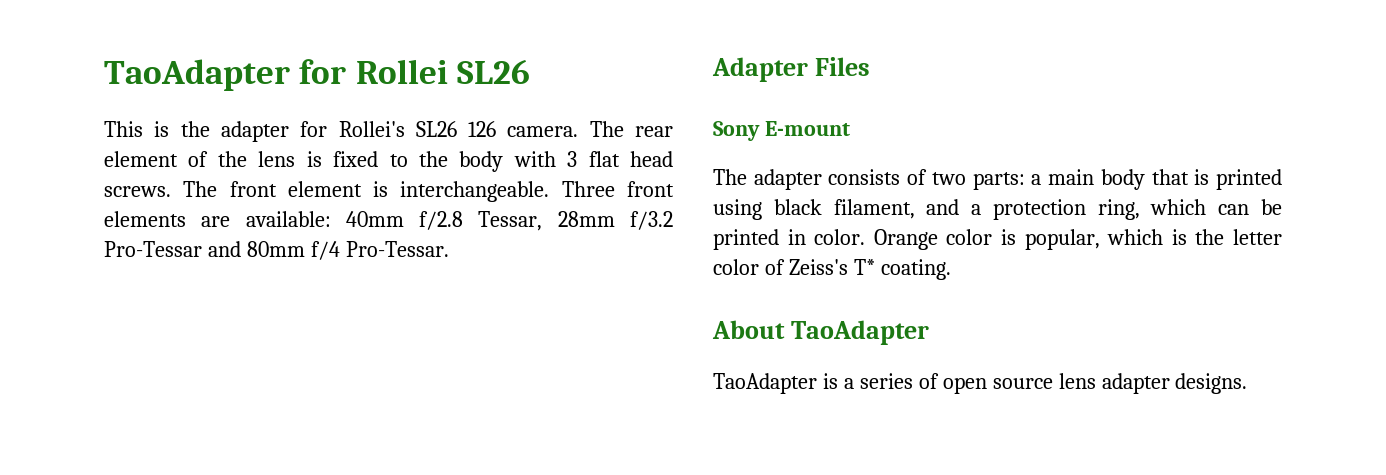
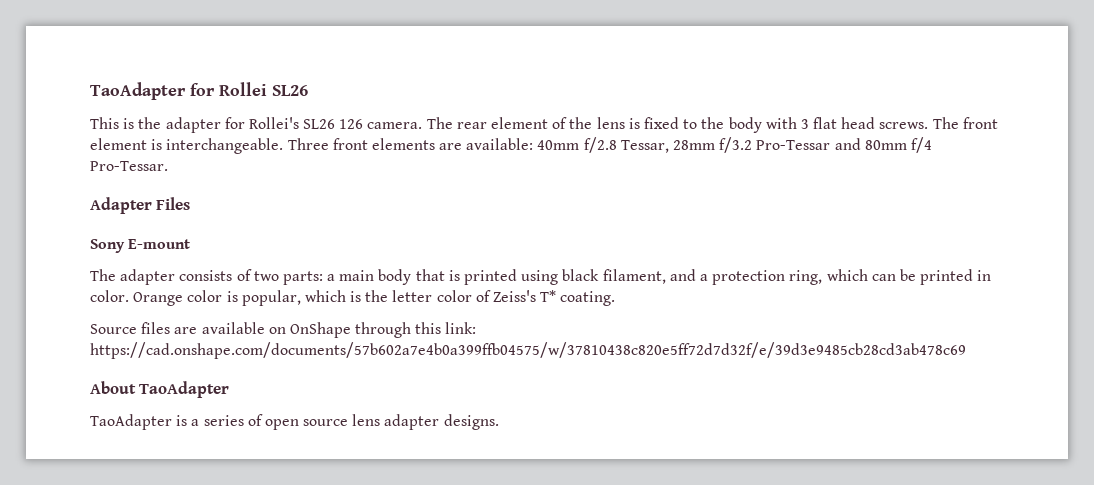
(951, 269) none -> [90,322,477,338] [90,342,966,359] // Source files are available on OnShape through this link: https://cad.onshape.com/documents/57b602a7e4b0a399ffb04575/w/37810438c820e5ff72d7d32f/e/39d3e9485cb28cd3ab478c69

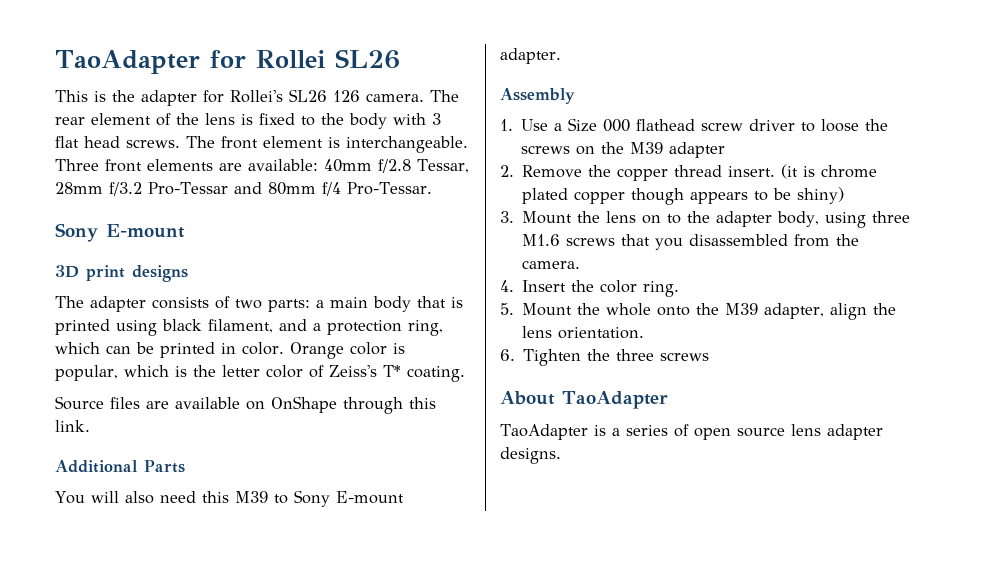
[90,197,191,214] [90,239,191,253] // Adapter Files // Sony E-mount -> [55,223,185,242] [55,265,188,282] // Sony E-mount // 3D print designs
[445,322,477,334] [90,342,966,359] link: https://cad.onshape.com/documents/57b602a7e4b0a399ffb04575/w/37810438c820e5ff72d7d32f/e/39d3e9485cb28cd3ab478c69 -> [55,420,90,432] [55,460,185,473] [55,490,404,507] [500,48,561,64] [500,88,575,104] [500,118,889,132] [521,142,726,158] [500,164,878,181] [522,187,845,205] [500,211,911,228] [522,234,860,250] [522,260,581,269] [500,280,680,297] [500,303,897,320] [522,326,645,339] [500,349,710,366] link. // Additional Parts // You will also need this M39 to Sony E-mount adapter. // Assembly // 1. Use a Size 000 flathead screw driver to loose the screws on the M39 adapter // 2. Remove the copper thread insert. (it is chrome plated copper though appears to be shiny) // 3. Mount the lens on to the adapter body, using three M1.6 screws that you disassembled from the camera. // 4. Insert the color ring. // 5. Mount the whole onto the M39 adapter, align the lens orientation. // 6. Tighten the three screws

